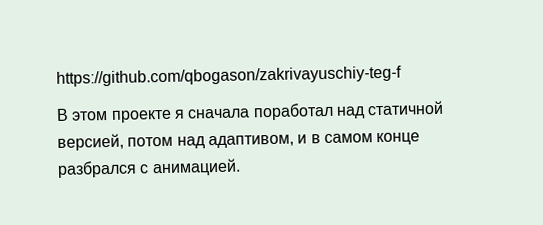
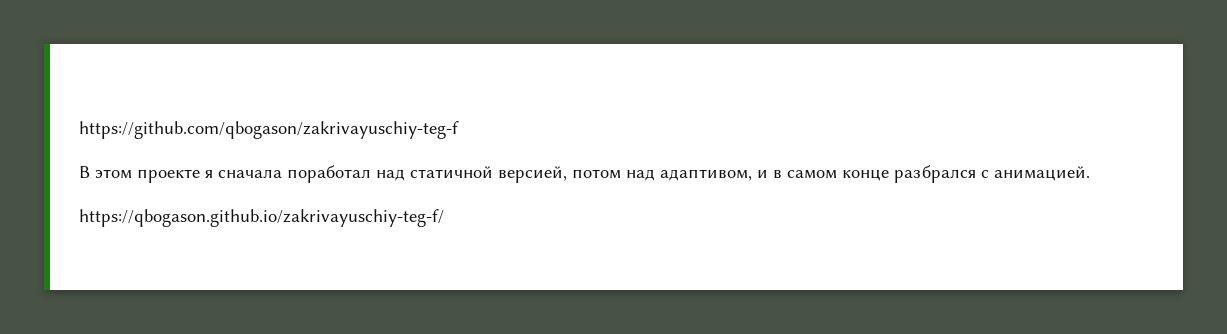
(241, 167) none -> [79,209,444,227] // https://qbogason.github.io/zakrivayuschiy-teg-f/

